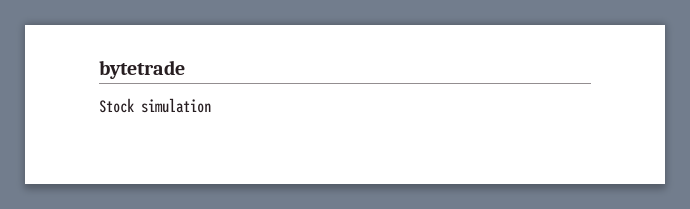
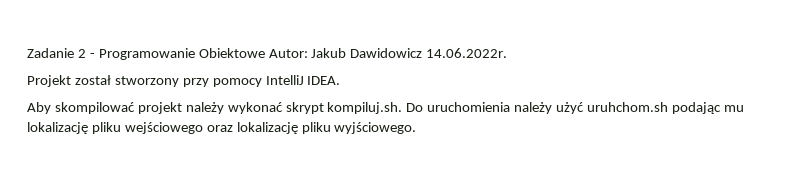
[99,60,185,79] [99,98,211,113] bytetrade // Stock simulation -> [27,48,508,60] [27,75,341,87] [27,102,744,114] [27,122,417,134] Zadanie 2 - Programowanie Obiektowe Autor: Jakub Dawidowicz 14.06.2022r. // Projekt został stworzony przy pomocy IntelliJ IDEA. // Aby skompilować projekt należy wykonać skrypt kompiluj.sh. Do uruchomienia należy użyć uruhchom.sh podając mu lokalizację pliku wejściowego oraz lokalizację pliku wyjściowego.

